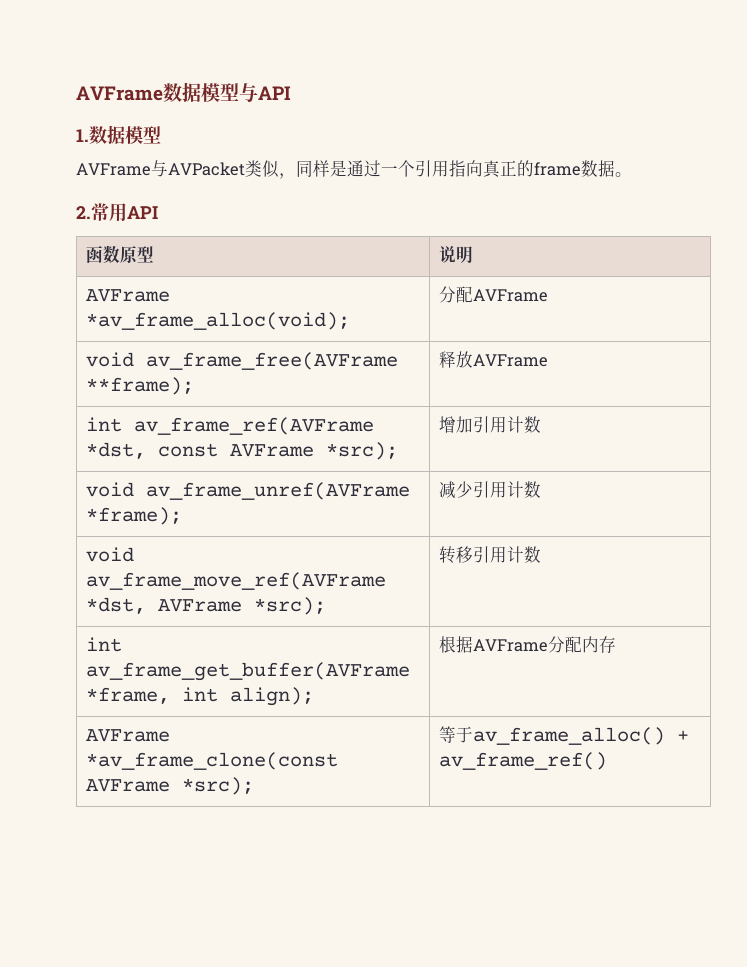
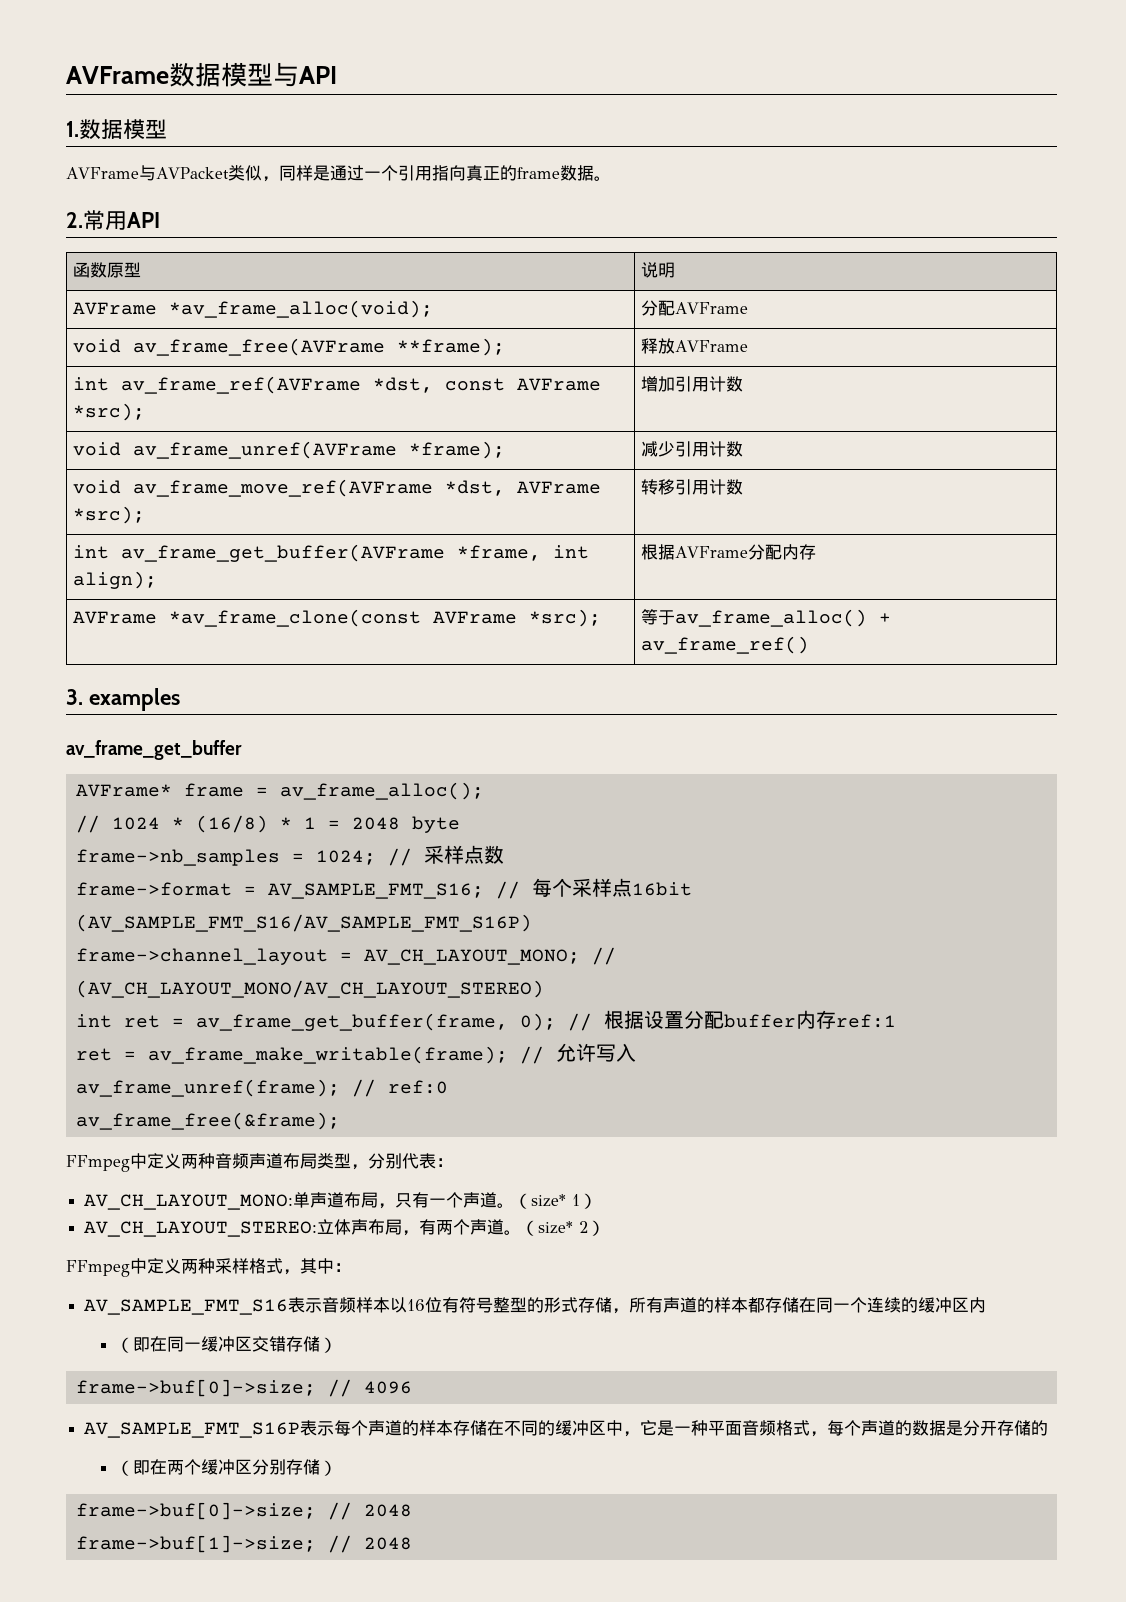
(608, 761) none -> [66,688,180,711] [66,740,242,760] [75,782,484,800] [75,815,460,833] [75,845,504,866] [75,878,692,899] [75,914,532,932] [75,947,616,965] [75,980,544,998] [75,1010,896,1031] [75,1043,636,1064] [75,1079,448,1097] [75,1112,340,1130] [66,1153,453,1172] [84,1192,598,1210] [84,1219,606,1237] [66,1258,351,1277] [84,1297,987,1315] [115,1336,337,1353] [75,1379,412,1397] [84,1420,1049,1438] [115,1459,337,1476] [75,1502,412,1520] [75,1535,412,1553] // 3. examples // av_frame_get_buffer // AVFrame* frame = av_frame_alloc(); // // 1024 * (16/8) * 1 = 2048 byte // frame->nb_samples = 1024; // 采样点数 // frame->format = AV_SAMPLE_FMT_S16; // 每个采样点16bit (AV_SAMPLE_FMT_S16/AV_SAMPLE_FMT_S16P) // frame->channel_layout = AV_CH_LAYOUT_MONO; // (AV_CH_LAYOUT_MONO/AV_CH_LAYOUT_STEREO) // int ret = av_frame_get_buffer(frame, 0); // 根据设置分配buffer内存ref:1 // ret = av_frame_make_writable(frame); // 允许写入 // av_frame_unref(frame); // ref:0 // av_frame_free(&frame); // FFmpeg中定义两种音频声道布局类型，分别代表： // AV_CH_LAYOUT_MONO:单声道布局，只有一个声道。（size* 1） // AV_CH_LAYOUT_STEREO:立体声布局，有两个声道。（size* 2） // FFmpeg中定义两种采样格式，其中： // AV_SAMPLE_FMT_S16表示音频样本以16位有符号整型的形式存储，所有声道的样本都存储在同一个连续的缓冲区内 // （即在同一缓冲区交错存储） // frame->buf[0]->size; // 4096 // AV_SAMPLE_FMT_S16P表示每个声道的样本存储在不同的缓冲区中，它是一种平面音频格式，每个声道的数据是分开存储的 // （即在两个缓冲区分别存储） // frame->buf[0]->size; // 2048 // frame->buf[1]->size; // 2048

